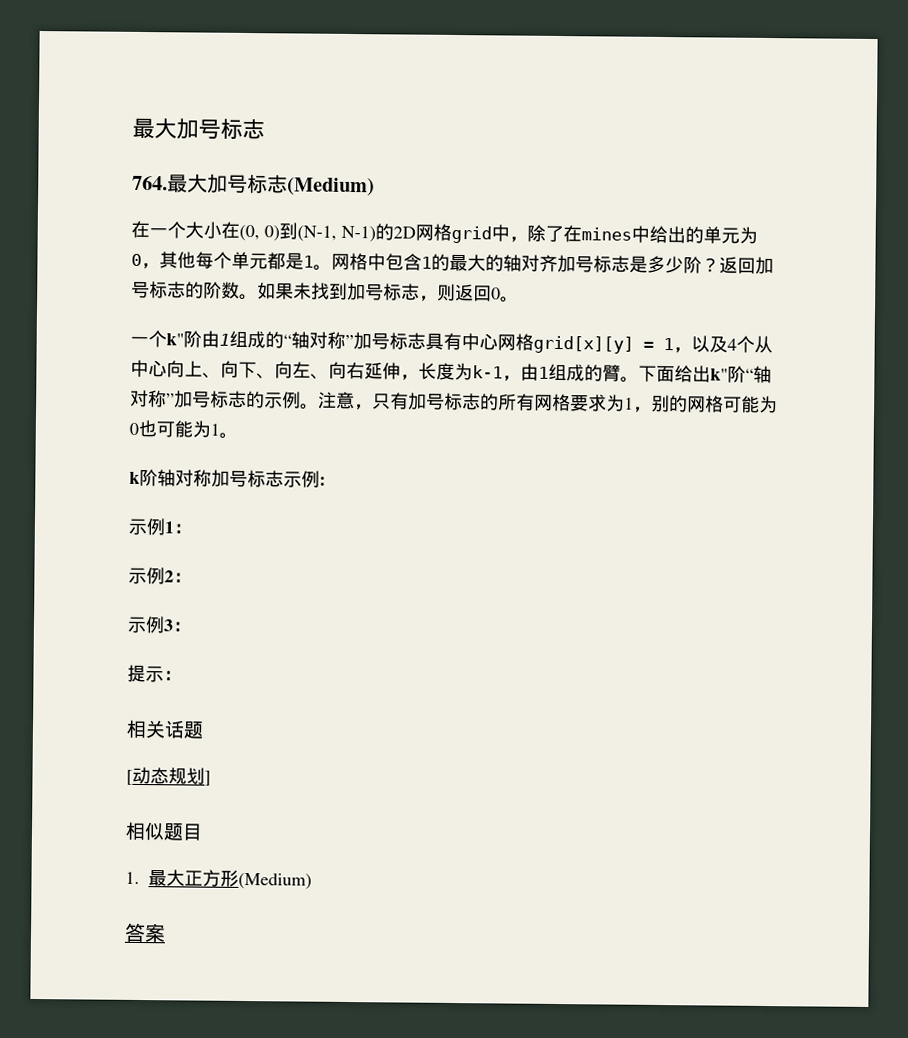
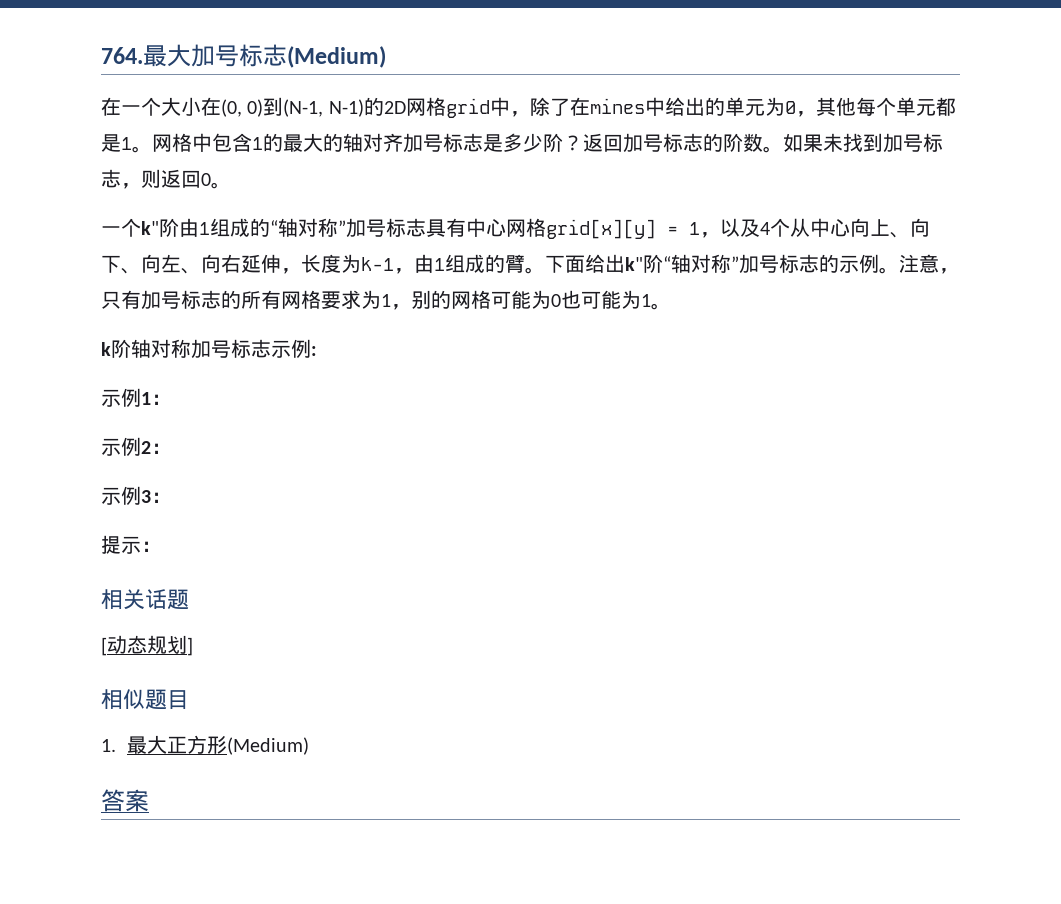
[132,117,265,140] 最大加号标志 // -> (101, 55) none

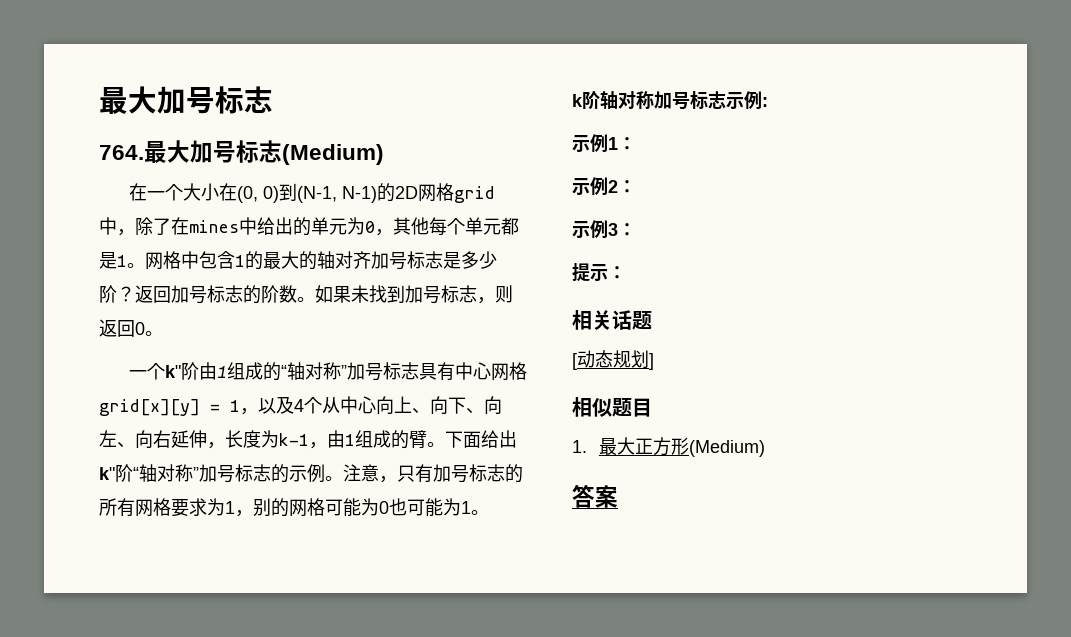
(101, 55) none -> [99,86,273,114] 最大加号标志 //

